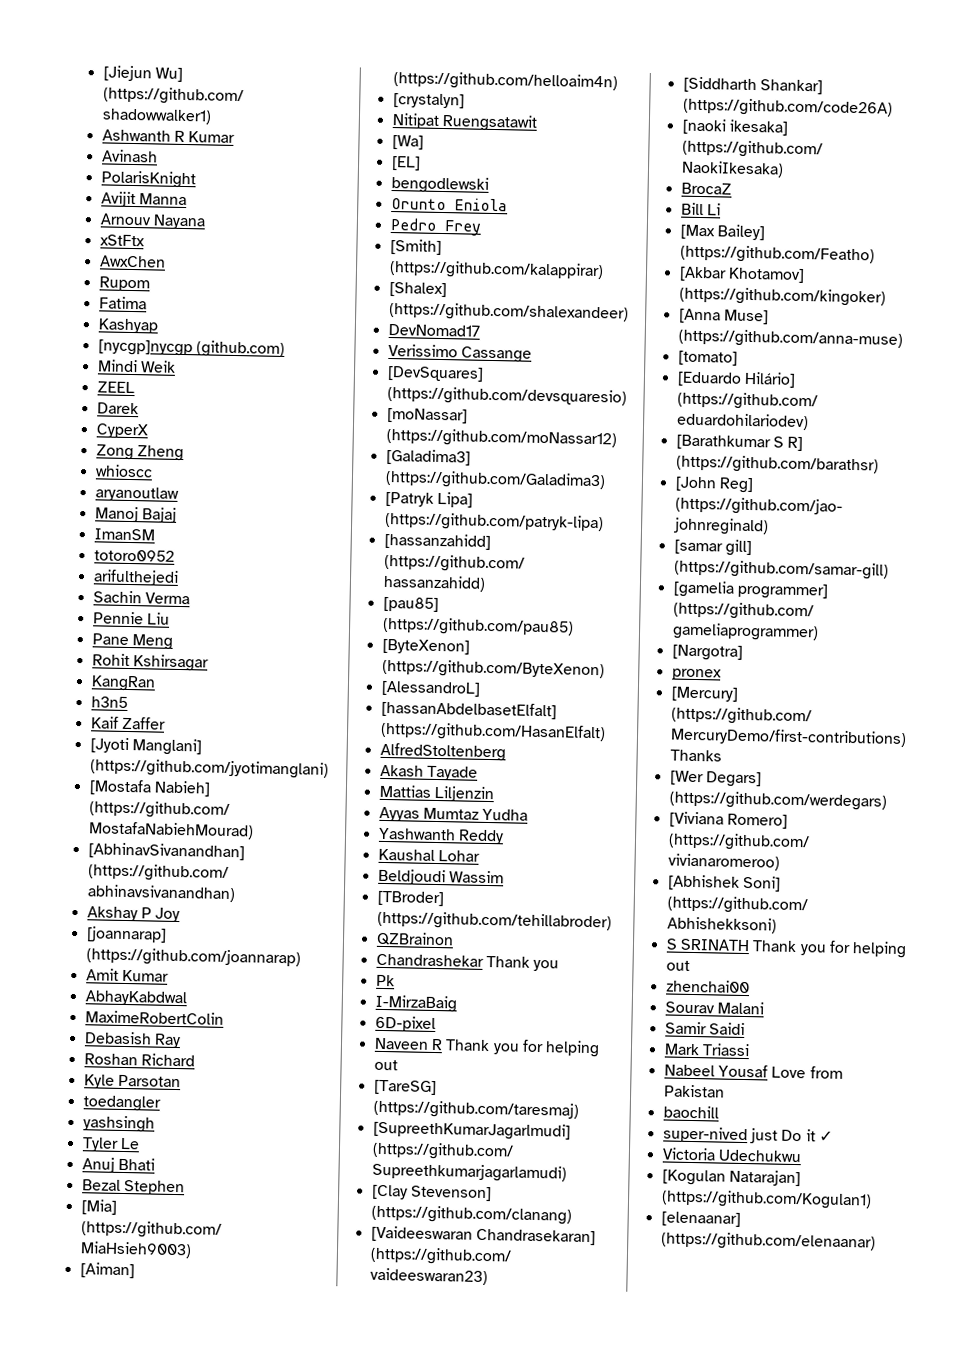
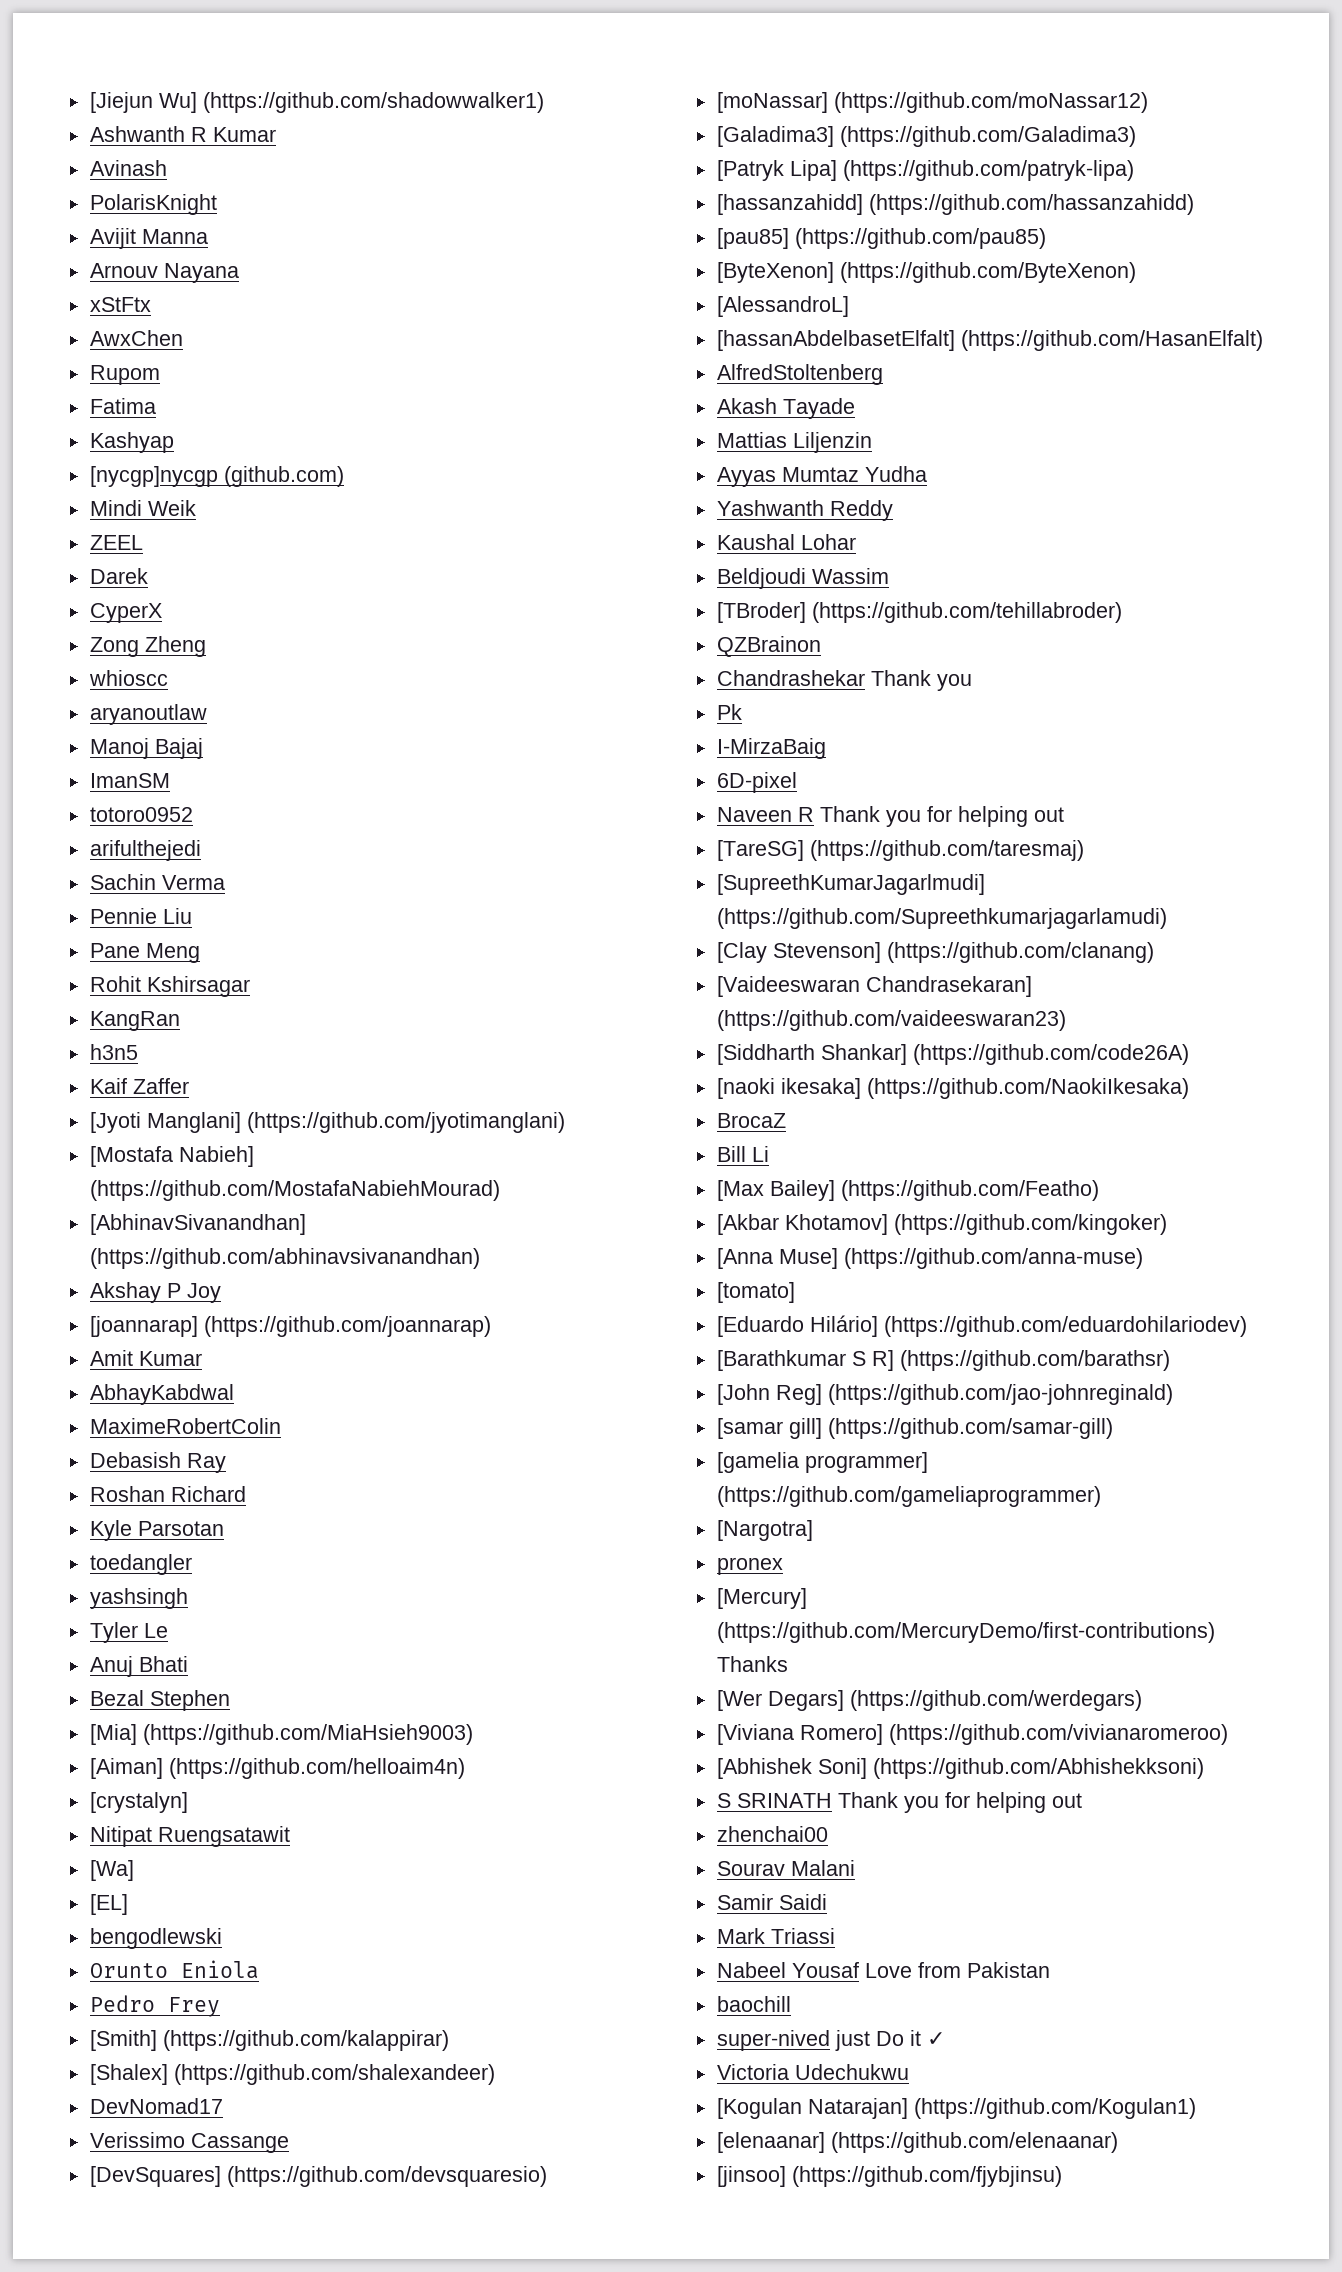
(876, 1241) none -> [716,2166,1062,2187] // [jinsoo] (https://github.com/fjybjinsu)

